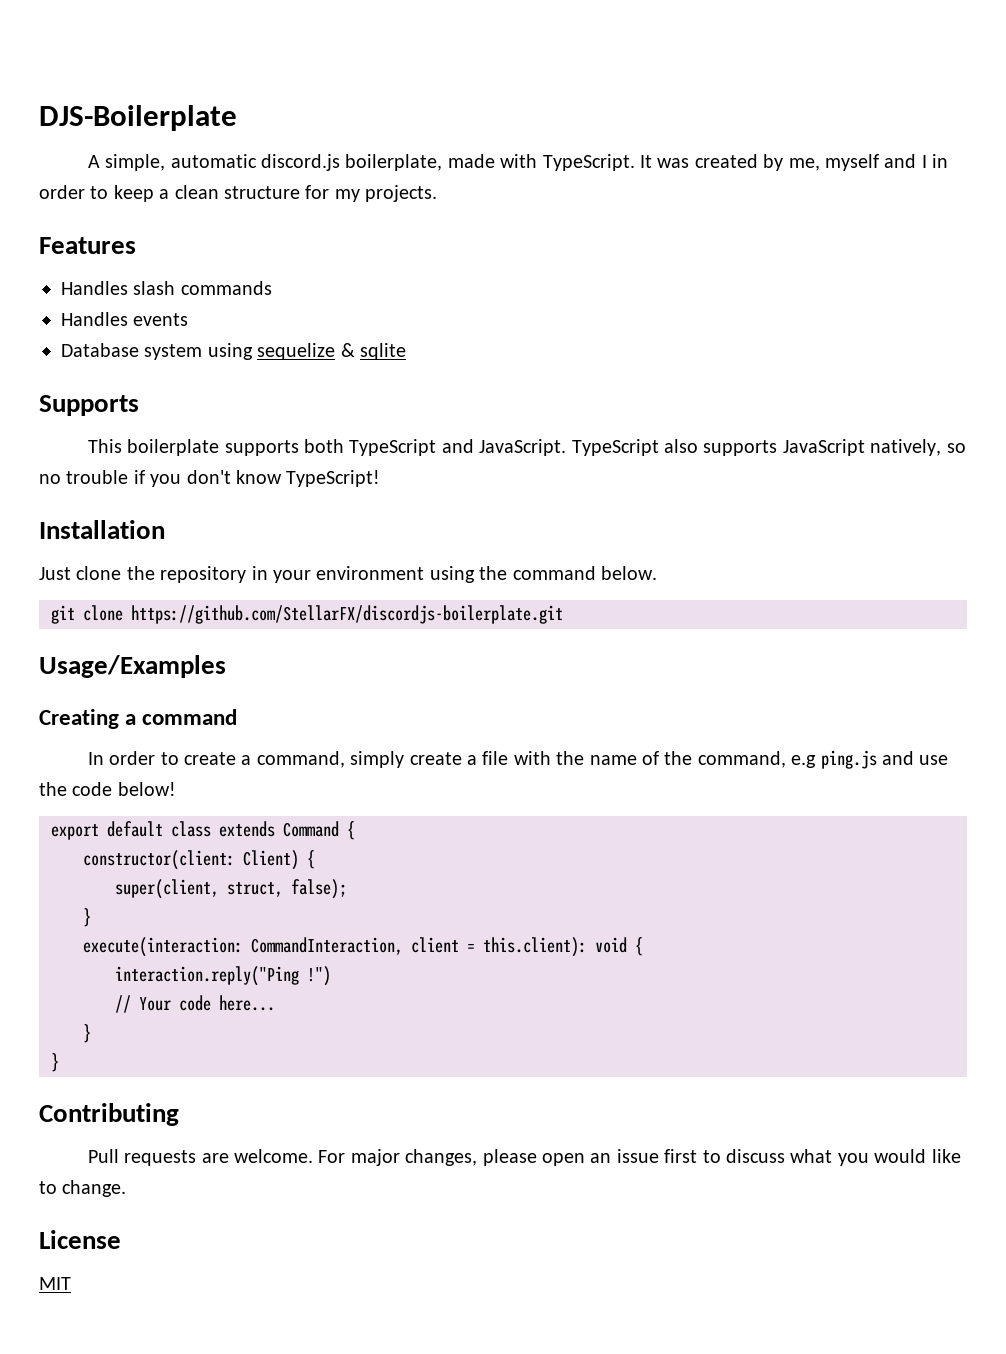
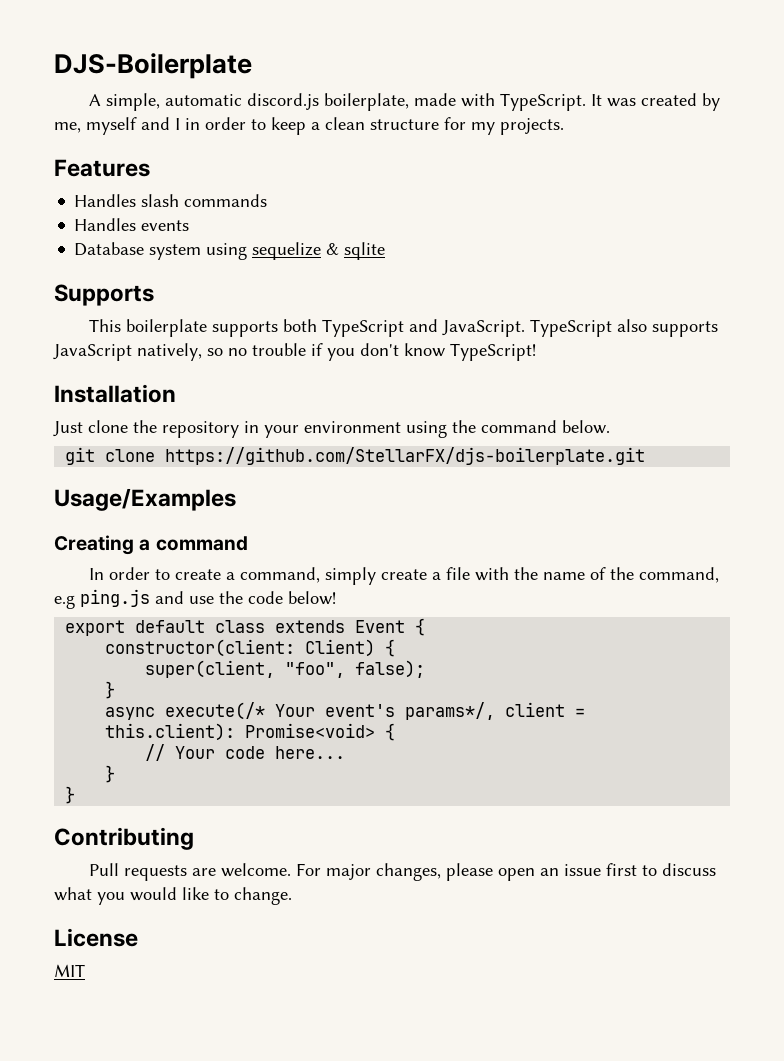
[131,605,563,624] https://github.com/StellarFX/discordjs-boilerplate.git -> [165,447,646,465] https://github.com/StellarFX/djs-boilerplate.git
[283,821,339,837] Command -> [355,620,406,633] Event
[227,882,283,897] struct, -> [285,662,346,678] "foo",
[83,937,403,957] execute(interaction: CommandInteraction, -> [105,702,496,720] async execute(/* Your event's params*/,
[595,937,643,956] [115,966,331,986] void { // interaction.reply("Ping !") -> [245,723,396,741] Promise<void> {

